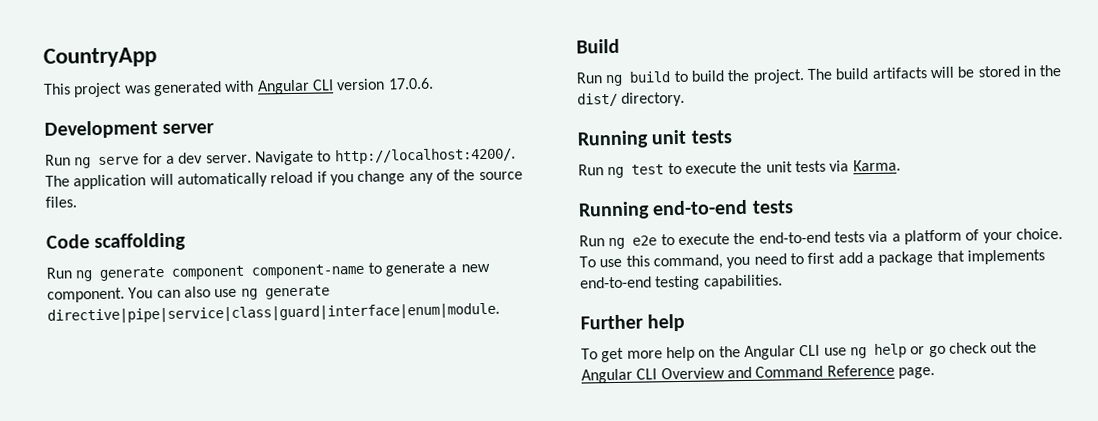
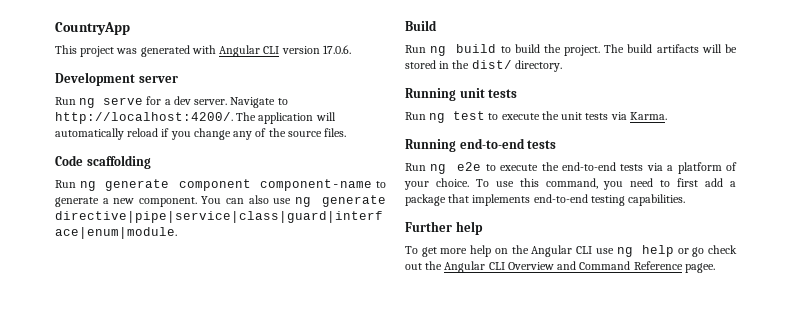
[897,367,935,379] page. -> [684,263,715,273] pagee.

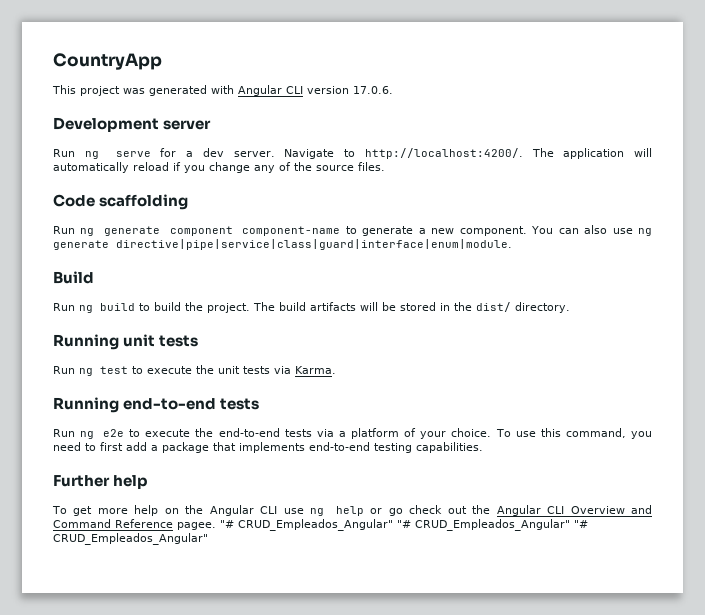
(715, 268) none -> [220,519,588,531] [53,533,208,545] "# CRUD_Empleados_Angular" "# CRUD_Empleados_Angular" "# CRUD_Empleados_Angular"

